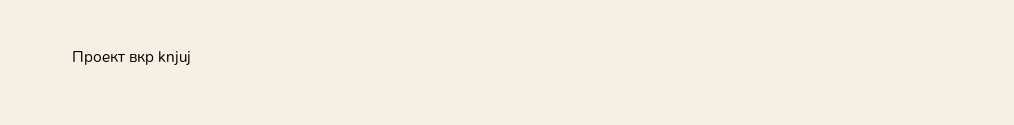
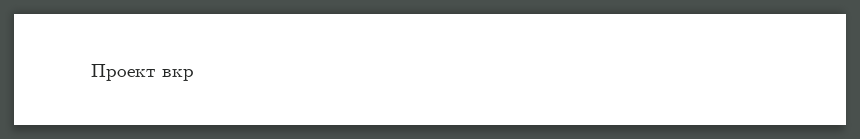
[158,51,192,66] knjuj -> (194, 75) none

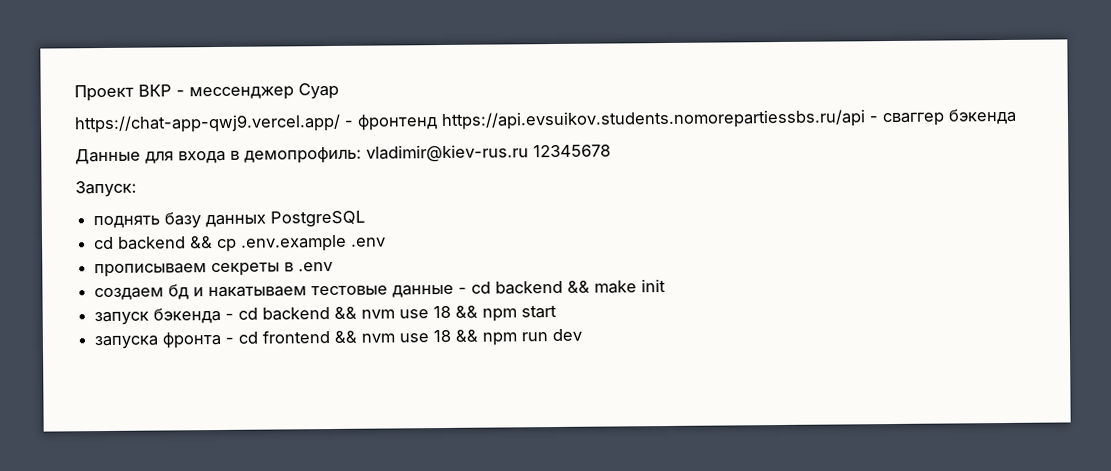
[162,69,194,81] вкр -> [138,82,339,101] [74,108,1017,134] [75,144,611,165] [75,180,137,198] [93,210,366,229] [93,234,387,253] [94,261,334,278] [94,279,667,301] [94,304,558,326] [94,328,583,350] ВКР - мессенджер Суар // https://chat-app-qwj9.vercel.app/ - фронтенд https://api.evsuikov.students.nomorepartiessbs.ru/api - сваггер бэкенда // Данные для входа в демопрофиль: vladimir@kiev-rus.ru 12345678 // Запуск: // поднять базу данных PostgreSQL // cd backend && cp .env.example .env // прописываем секреты в .env // создаем бд и накатываем тестовые данные - cd backend && make init // запуск бэкенда - cd backend && nvm use 18 && npm start // запуска фронта - cd frontend && nvm use 18 && npm run dev

